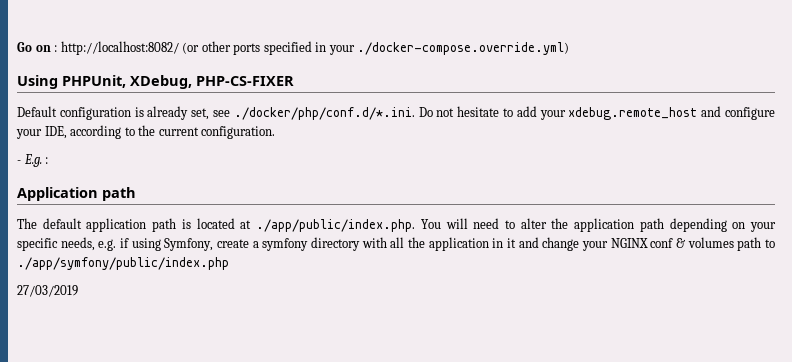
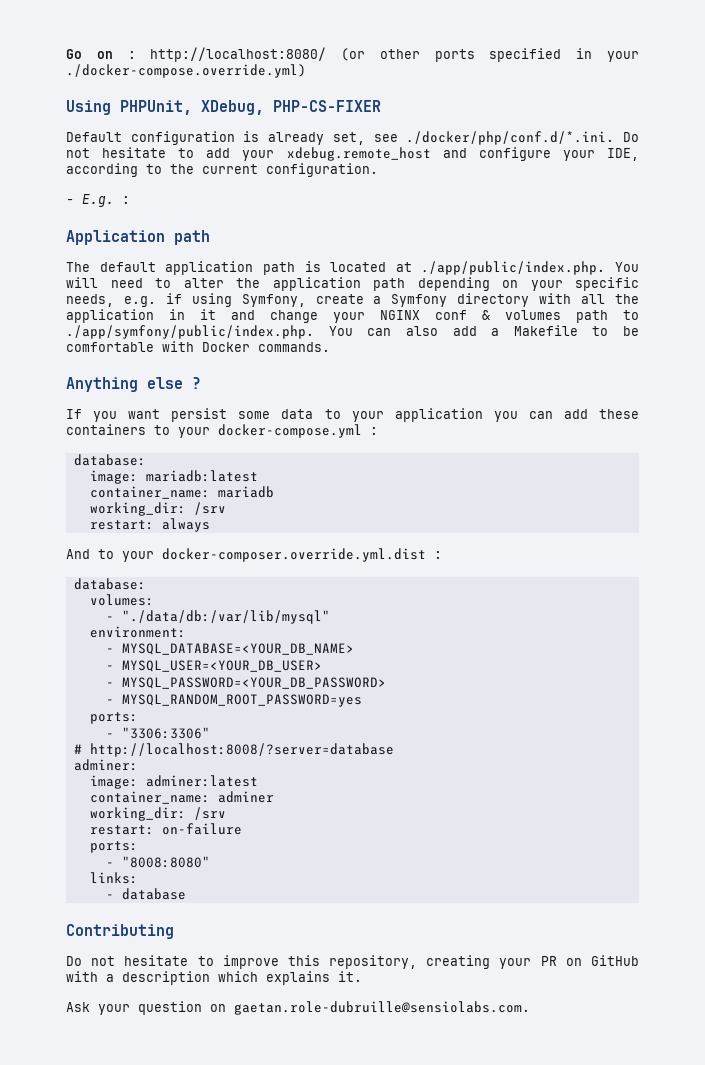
[60,41,179,55] http://localhost:8082/ -> [150,47,327,62] http://localhost:8080/
[262,238,309,251] symfony -> [391,294,448,307] Symfony
[17,257,229,270] [17,285,78,297] ./app/symfony/public/index.php // 27/03/2019 -> [66,325,639,339] [66,341,330,352] [66,377,201,392] [66,408,639,422] [66,424,378,438] [73,454,146,466] [89,470,258,484] [89,486,274,499] [89,502,226,516] [89,518,210,532] [66,548,442,562] [73,578,146,590] [89,594,154,606] [105,610,330,624] [89,626,186,638] [105,643,354,655] [105,660,322,672] [105,677,386,689] [105,694,362,707] [89,712,138,724] [105,727,210,739] [73,743,394,757] [73,759,138,771] [89,775,258,789] [89,791,274,804] [89,807,226,821] [89,823,242,835] [89,841,138,853] [105,856,210,868] [89,872,138,884] [105,888,186,900] [66,924,174,939] [66,955,639,969] [66,971,362,985] [66,1001,530,1015] ./app/symfony/public/index.php. You can also add a Makefile to be comfortable with Docker commands. // Anything else ? // If you want persist some data to your application you can add these containers to your docker-compose.yml : // database: // image: mariadb:latest // container_name: mariadb // working_dir: /srv // restart: always // And to your docker-composer.override.yml.dist : // database: // volumes: // - "./data/db:/var/lib/mysql" // environment: // - MYSQL_DATABASE=<YOUR_DB_NAME> // - MYSQL_USER=<YOUR_DB_USER> // - MYSQL_PASSWORD=<YOUR_DB_PASSWORD> // - MYSQL_RANDOM_ROOT_PASSWORD=yes // ports: // - "3306:3306" // # http://localhost:8008/?server=database // adminer: // image: adminer:latest // container_name: adminer // working_dir: /srv // restart: on-failure // ports: // - "8008:8080" // links: // - database // Contributing // Do not hesitate to improve this repository, creating your PR on GitHub with a description which explains it. // Ask your question on gaetan.role-dubruille@sensiolabs.com.

